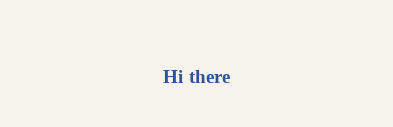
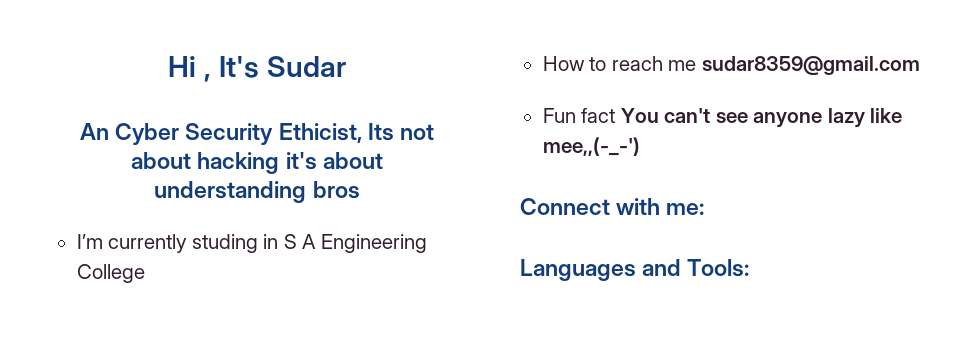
[188,70,230,83] there -> [204,56,346,82] [79,123,435,145] [131,152,383,174] [154,181,360,203] [76,234,427,253] [76,264,145,283] [542,56,920,76] [542,108,903,128] [542,137,640,156] [520,198,705,215] [520,259,750,281] , It's Sudar // An Cyber Security Ethicist, Its not about hacking it's about understanding bros // I’m currently studing in S A Engineering College // How to reach me sudar8359@gmail.com // Fun fact You can't see anyone lazy like mee,,(-_-') // Connect with me: // Languages and Tools:

